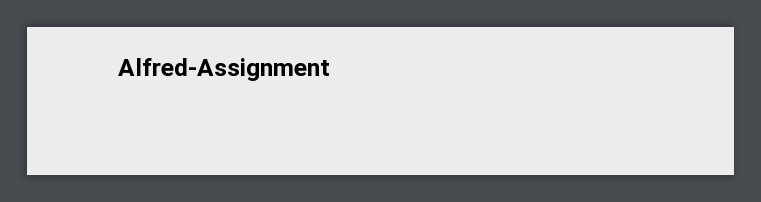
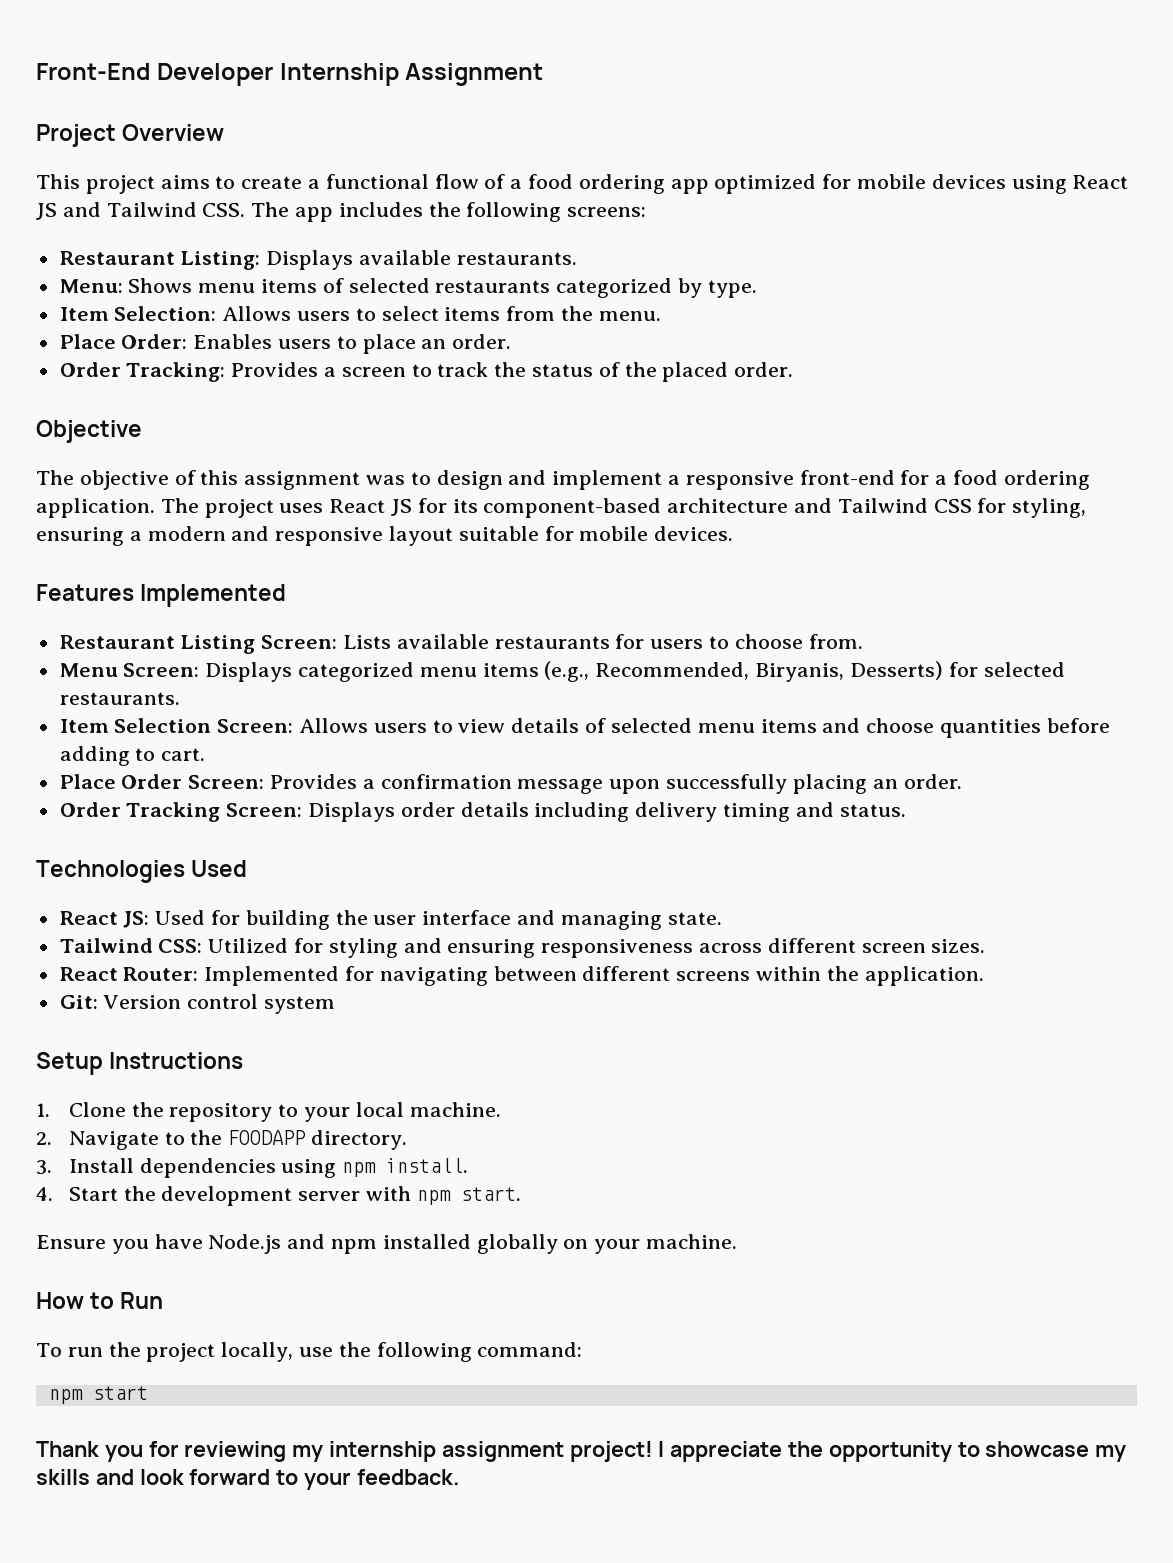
[118,58,330,81] Alfred-Assignment -> [36,63,544,86] [36,124,225,147] [36,174,1129,194] [36,202,647,222] [59,250,577,270] [59,278,757,298] [59,306,661,321] [59,334,512,354] [59,362,794,382] [36,420,142,443] [36,470,1090,490] [36,498,1087,518] [36,526,734,546] [36,584,287,607] [59,634,863,654] [59,661,1065,682] [59,692,180,705] [59,718,1110,738] [59,746,206,766] [59,774,963,794] [59,802,906,822] [36,860,248,883] [59,910,722,930] [59,938,986,958] [59,966,984,986] [59,994,336,1014] [36,1052,244,1075] [36,1102,501,1122] [36,1130,407,1150] [36,1158,469,1178] [36,1186,521,1206] [36,1234,738,1254] [36,1292,164,1309] [36,1342,583,1362] [48,1386,148,1404] [36,1441,1127,1462] [36,1469,460,1490] Front-End Developer Internship Assignment // Project Overview // This project aims to create a functional flow of a food ordering app optimized for mobile devices using React JS and Tailwind CSS. The app includes the following screens: // Restaurant Listing: Displays available restaurants. // Menu: Shows menu items of selected restaurants categorized by type. // Item Selection: Allows users to select items from the menu. // Place Order: Enables users to place an order. // Order Tracking: Provides a screen to track the status of the placed order. // Objective // The objective of this assignment was to design and implement a responsive front-end for a food ordering application. The project uses React JS for its component-based architecture and Tailwind CSS for styling, ensuring a modern and responsive layout suitable for mobile devices. // Features Implemented // Restaurant Listing Screen: Lists available restaurants for users to choose from. // Menu Screen: Displays categorized menu items (e.g., Recommended, Biryanis, Desserts) for selected restaurants. // Item Selection Screen: Allows users to view details of selected menu items and choose quantities before adding to cart. // Place Order Screen: Provides a confirmation message upon successfully placing an order. // Order Tracking Screen: Displays order details including delivery timing and status. // Technologies Used // React JS: Used for building the user interface and managing state. // Tailwind CSS: Utilized for styling and ensuring responsiveness across different screen sizes. // React Router: Implemented for navigating between different screens within the application. // Git: Version control system // Setup Instructions // 1. Clone the repository to your local machine. // 2. Navigate to the FOODAPP directory. // 3. Install dependencies using npm install. // 4. Start the development server with npm start. // Ensure you have Node.js and npm installed globally on your machine. // How to Run // To run the project locally, use the following command: // npm start // Thank you for reviewing my internship assignment project! I appreciate the opportunity to showcase my skills and look forward to your feedback.

